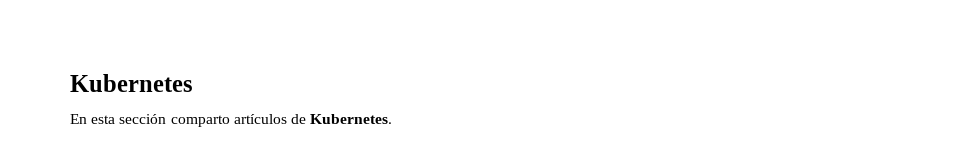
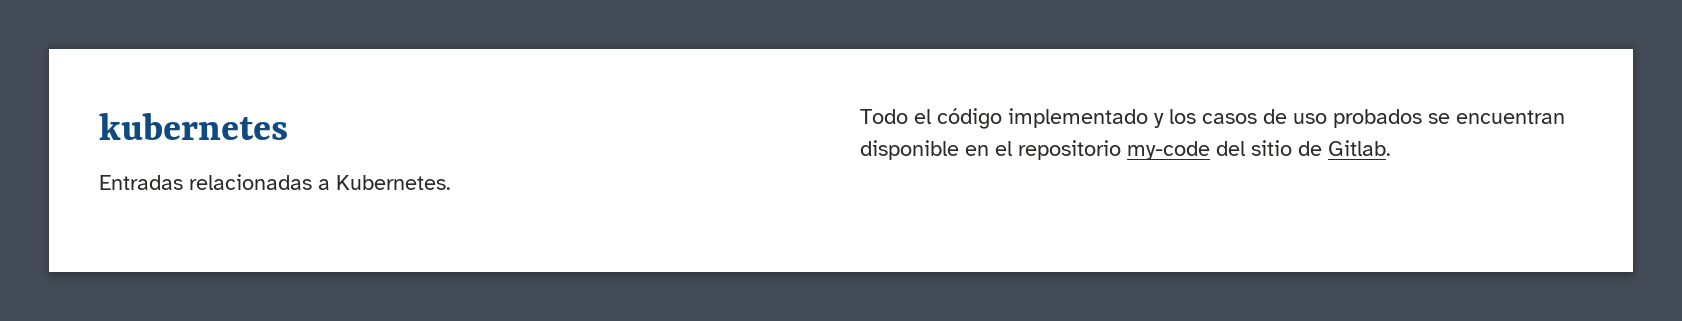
[70,74,193,92] [70,114,393,127] Kubernetes // En esta sección comparto artículos de Kubernetes. -> [99,113,288,140] [99,174,451,190] [860,108,1565,129] [860,140,1391,160] kubernetes // Entradas relacionadas a Kubernetes. // Todo el código implementado y los casos de uso probados se encuentran disponible en el repositorio my-code del sitio de Gitlab.

